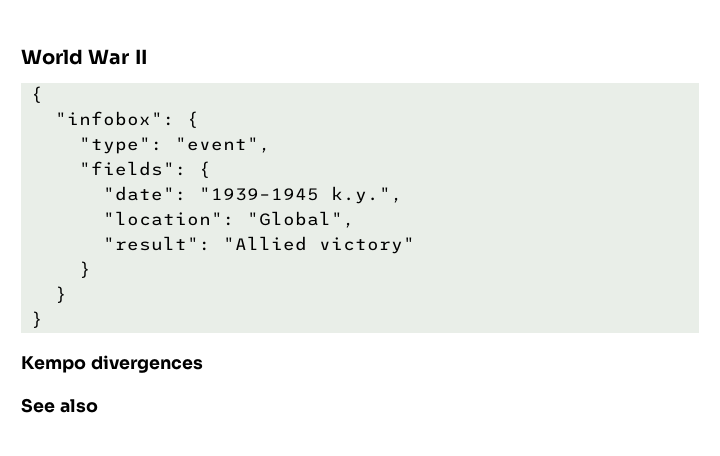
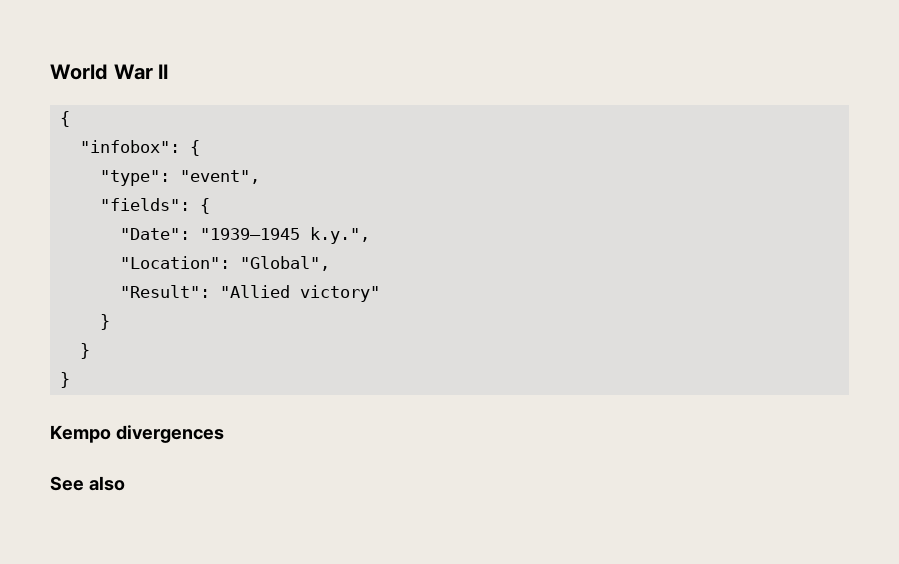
[102,186,187,201] "date": -> [120,228,191,240] "Date":
[102,211,235,226] "location": -> [120,256,231,269] "Location":
[102,236,211,251] "result": -> [120,285,211,298] "Result":

